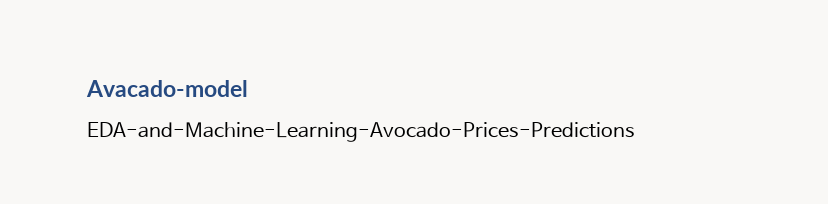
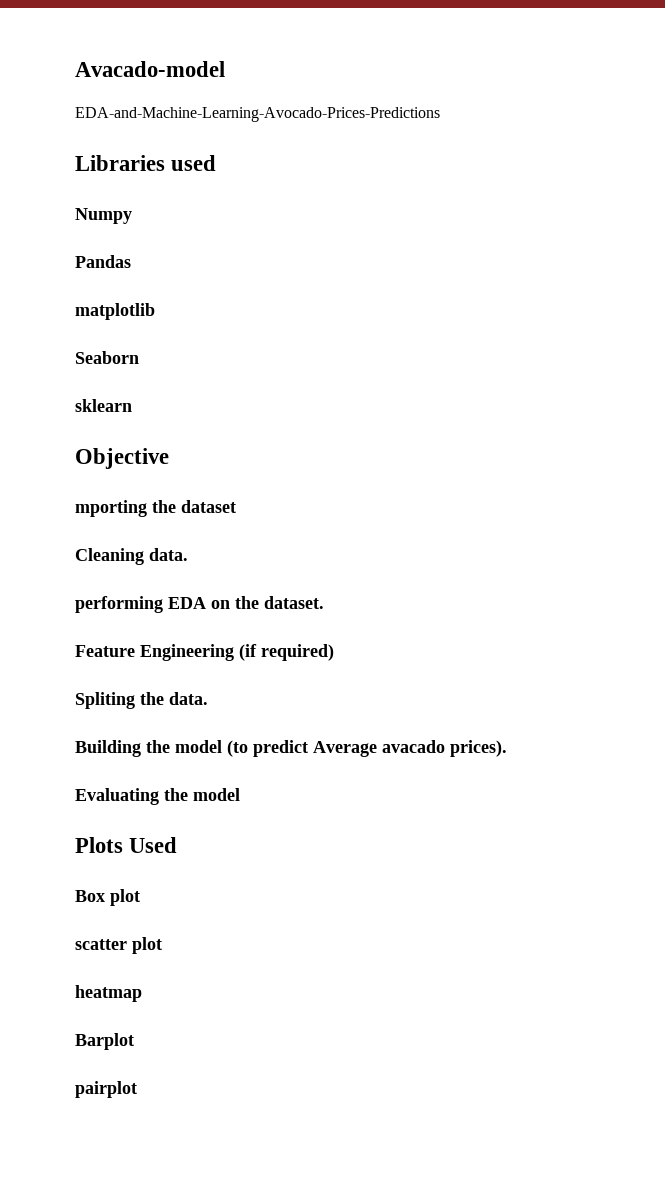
(635, 132) none -> [75,155,217,171] [75,208,132,224] [75,255,131,268] [75,303,155,320] [75,351,139,364] [75,399,132,412] [75,448,169,469] [75,500,236,517] [75,548,188,565] [75,596,324,613] [75,644,334,661] [75,692,208,709] [75,740,507,757] [75,788,240,805] [75,837,178,853] [75,889,140,906] [75,937,162,954] [75,985,142,1002] [75,1033,134,1050] [75,1081,137,1098] // Libraries used // Numpy // Pandas // matplotlib // Seaborn // sklearn // Objective // mporting the dataset // Cleaning data. // performing EDA on the dataset. // Feature Engineering (if required) // Spliting the data. // Building the model (to predict Average avacado prices). // Evaluating the model // Plots Used // Box plot // scatter plot // heatmap // Barplot // pairplot

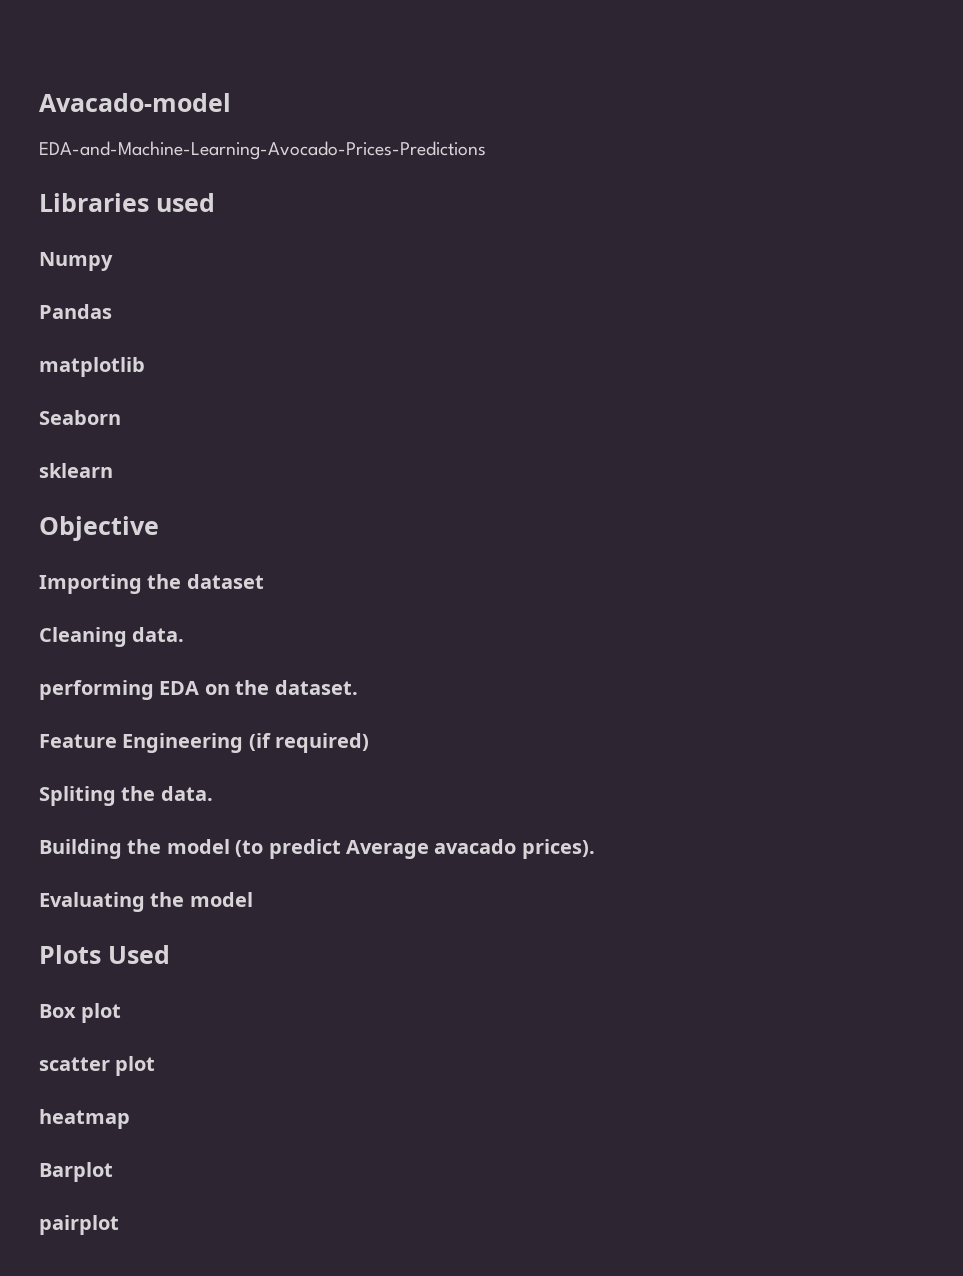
[75,500,147,517] mporting -> [39,574,142,594] Importing

